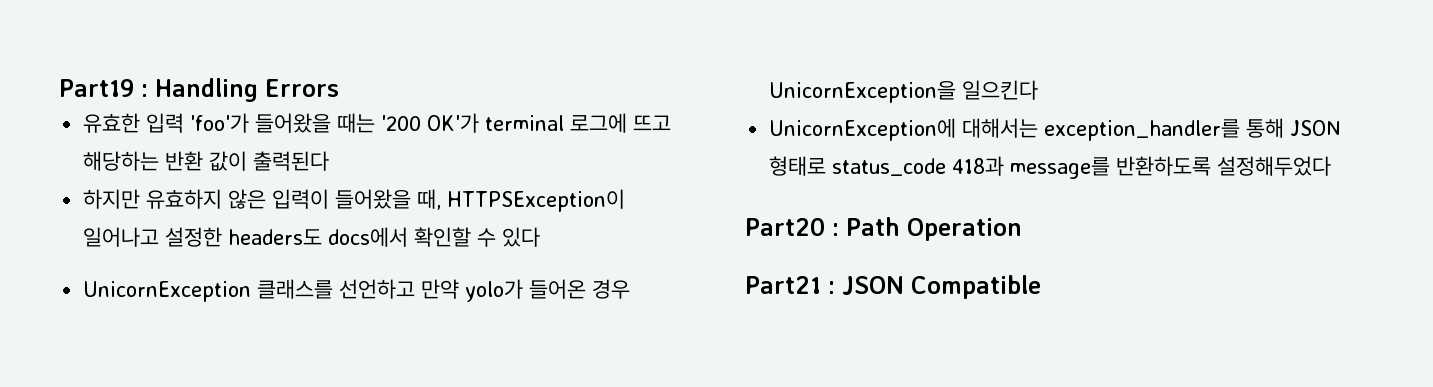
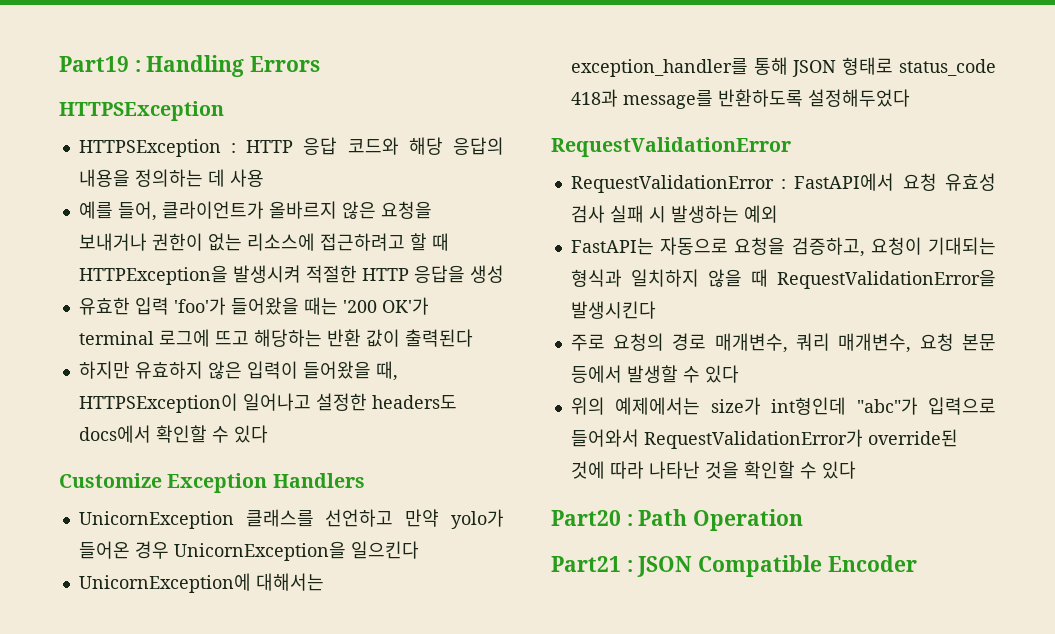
(339, 88) none -> [59,101,224,121] [78,137,504,157] [78,169,264,187] [78,201,432,221] [78,233,449,251] [78,265,504,285] // HTTPSException // HTTPSException : HTTP 응답 코드와 해당 응답의 내용을 정의하는 데 사용 // 예를 들어, 클라이언트가 올바르지 않은 요청을 보내거나 권한이 없는 리소스에 접근하려고 할 때 HTTPException을 발생시켜 적절한 HTTP 응답을 생성
(541, 237) none -> [59,473,365,493] // Customize Exception Handlers
(1332, 166) none -> [551,137,791,157] [570,173,996,193] [570,205,778,223] [570,237,996,257] [570,269,996,289] [570,301,656,319] [570,333,996,353] [570,365,739,383] [570,397,996,415] [570,429,958,449] [570,461,856,479] // RequestValidationError // RequestValidationError : FastAPI에서 요청 유효성 검사 실패 시 발생하는 예외 // FastAPI는 자동으로 요청을 검증하고, 요청이 기대되는 형식과 일치하지 않을 때 RequestValidationError을 발생시킨다 // 주로 요청의 경로 매개변수, 쿼리 매개변수, 요청 본문 등에서 발생할 수 있다 // 위의 예제에서는 size가 int형인데 "abc"가 입력으로 들어와서 RequestValidationError가 override된 것에 따라 나타난 것을 확인할 수 있다
(1041, 287) none -> [827,555,917,572] Encoder

